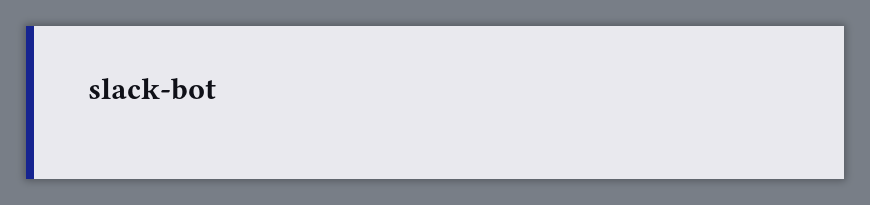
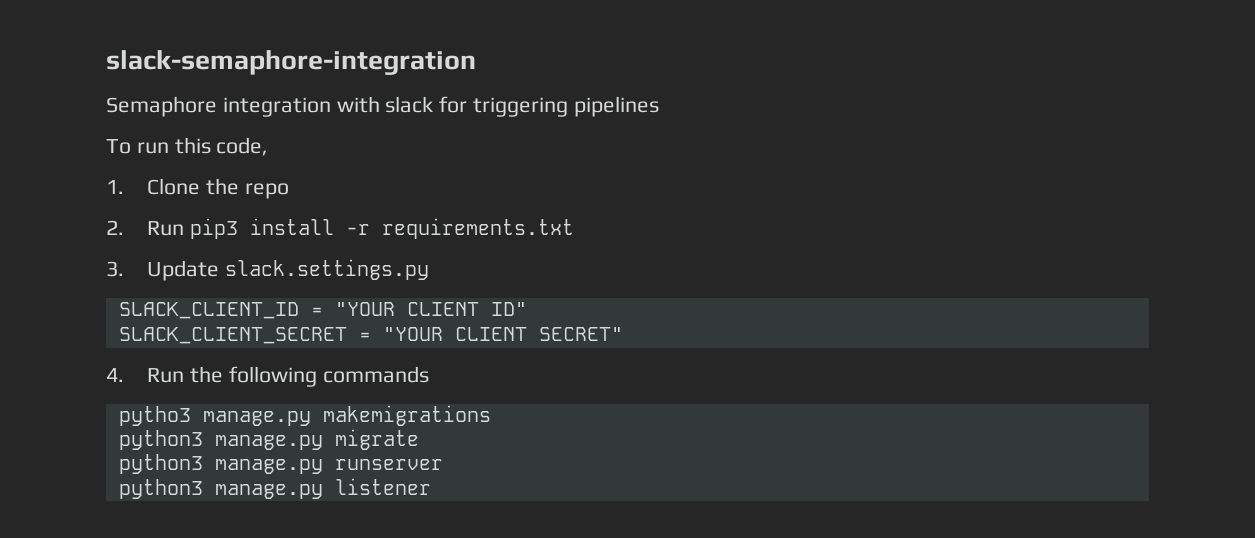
[88,78,216,100] slack-bot -> [106,50,476,75] [106,96,659,117] [106,137,269,156] [106,178,290,199] [106,218,575,239] [106,259,430,281] [118,302,527,319] [118,327,623,344] [106,366,429,387] [118,405,491,426] [118,429,419,450] [118,454,443,474] [118,478,431,499] slack-semaphore-integration // Semaphore integration with slack for triggering pipelines // To run this code, // 1. Clone the repo // 2. Run pip3 install -r requirements.txt // 3. Update slack.settings.py // SLACK_CLIENT_ID = "YOUR CLIENT ID" // SLACK_CLIENT_SECRET = "YOUR CLIENT SECRET" // 4. Run the following commands // pytho3 manage.py makemigrations // python3 manage.py migrate // python3 manage.py runserver // python3 manage.py listener

